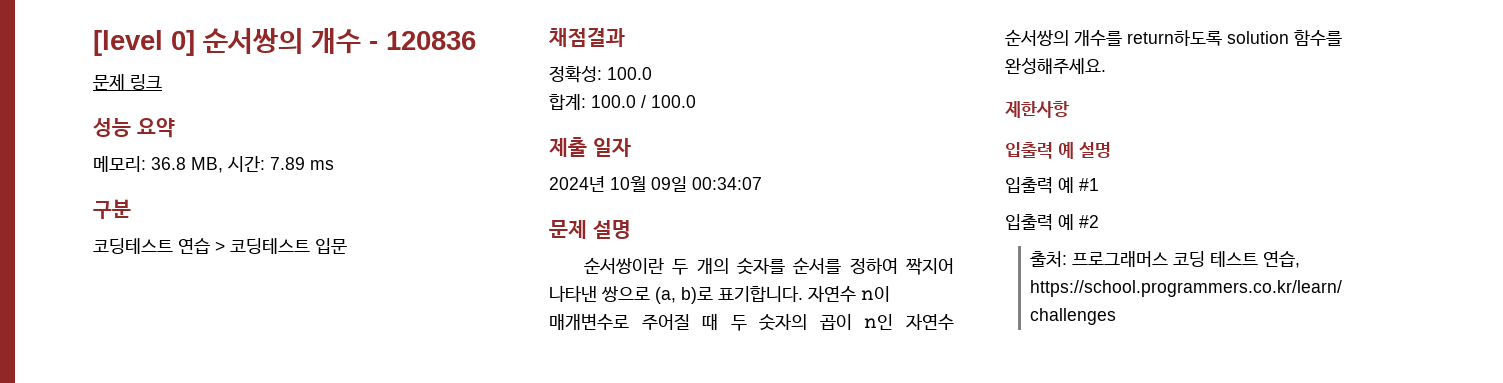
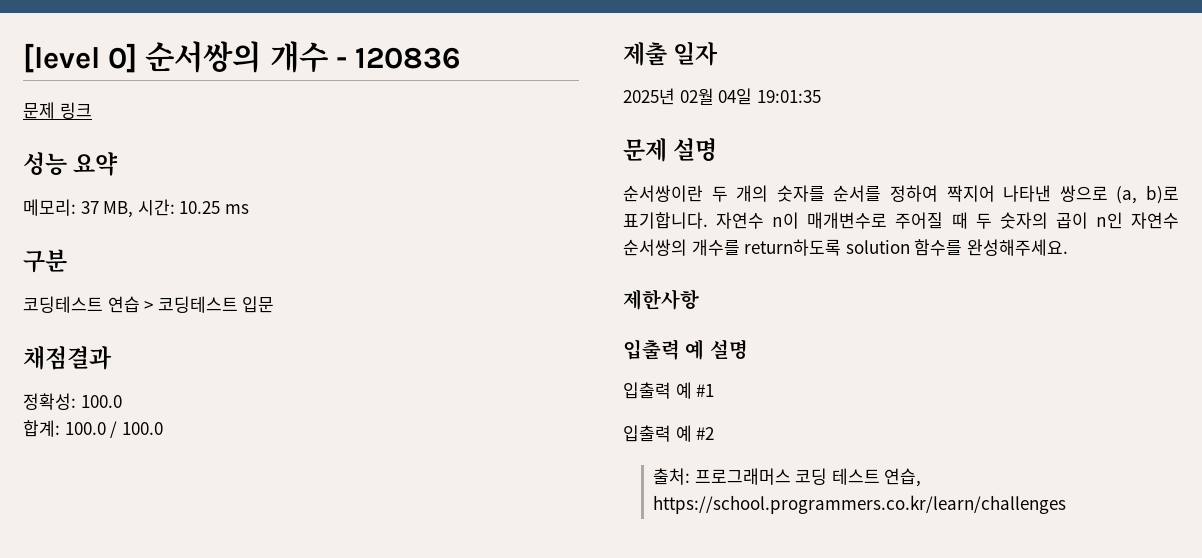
[151,157,186,170] 36.8 -> [80,201,99,214] 37
[270,157,305,170] 7.89 -> [179,201,221,214] 10.25
[549,176,762,192] 2024년 10월 09일 00:34:07 -> [623,88,821,105] 2025년 02월 04일 19:01:35

